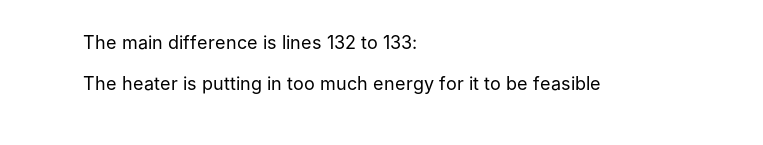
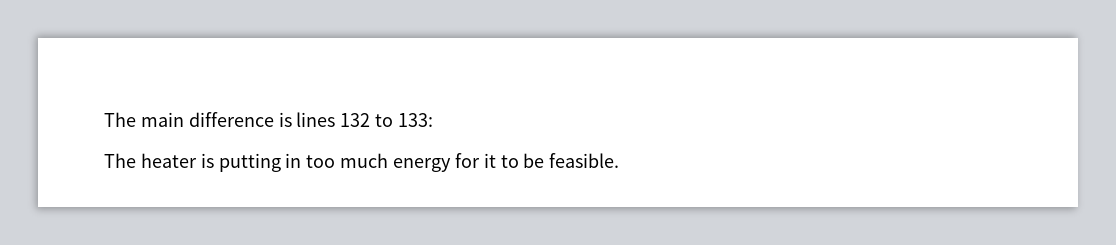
[533,76,601,91] feasible -> [549,153,620,168] feasible.

